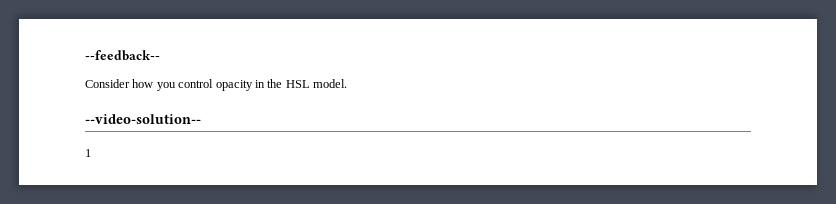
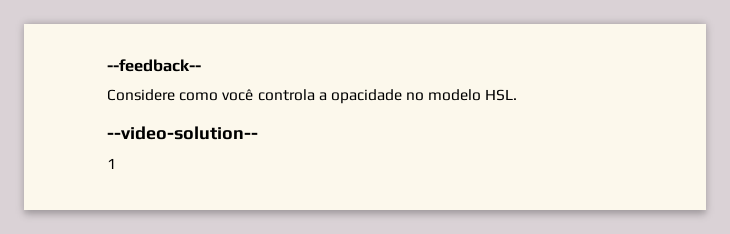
[85,79,347,91] Consider how you control opacity in the HSL model. -> [107,89,518,104] Considere como você controla a opacidade no modelo HSL.

